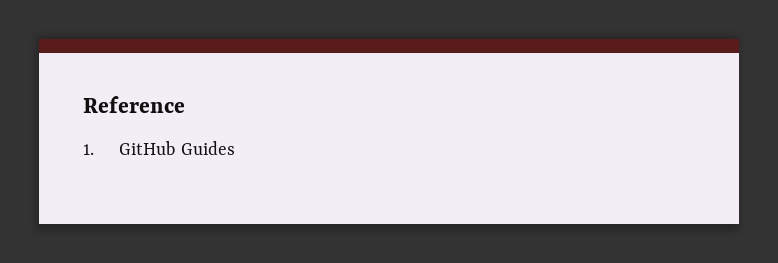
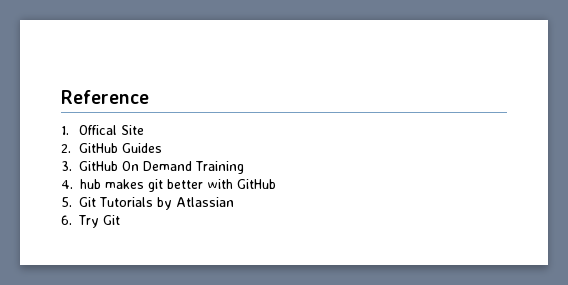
[119,141,235,155] GitHub Guides -> [79,125,145,135] [61,143,163,153] [61,161,245,174] [61,179,276,192] [61,197,235,210] [61,215,121,228] Offical Site // 2. GitHub Guides // 3. GitHub On Demand Training // 4. hub makes git better with GitHub // 5. Git Tutorials by Atlassian // 6. Try Git

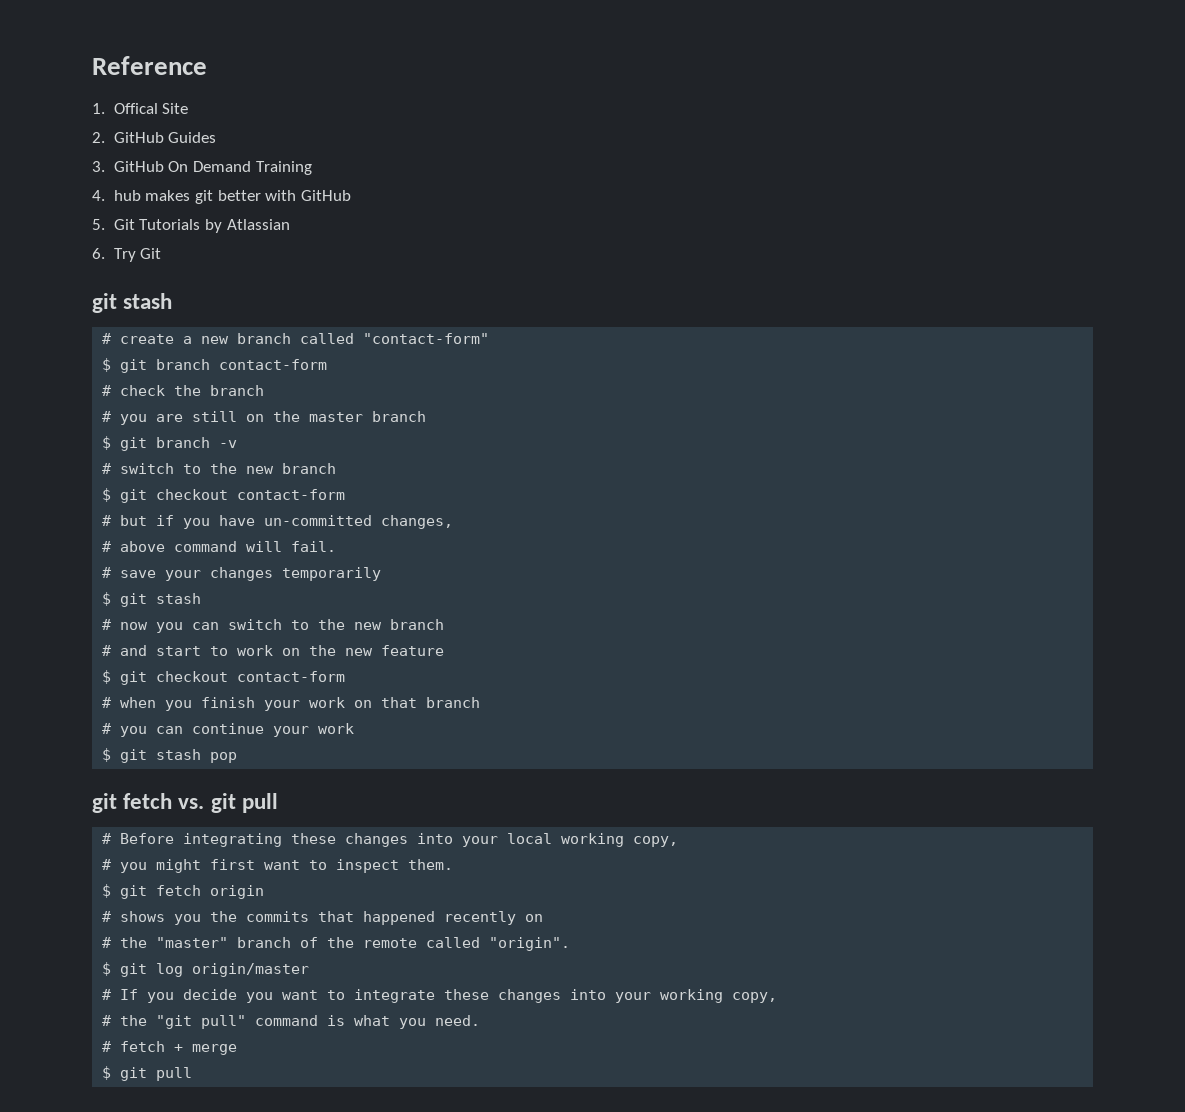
(121, 220) none -> [92,293,173,313] [102,333,490,344] [102,358,328,373] [102,385,265,396] [102,411,427,425] [102,436,238,451] [102,463,337,474] [102,488,346,503] [102,515,454,529] [102,541,337,552] [102,567,382,581] [102,592,202,607] [102,619,445,633] [102,645,445,656] [102,670,346,685] [102,697,481,711] [102,723,355,737] [102,748,238,763] [92,793,278,813] [102,833,679,847] [102,859,454,873] [102,884,265,899] [102,911,544,925] [102,937,571,951] [102,962,310,977] [102,989,778,1003] [102,1015,481,1029] [102,1041,238,1055] [102,1066,193,1081] // git stash // # create a new branch called "contact-form" // $ git branch contact-form // # check the branch // # you are still on the master branch // $ git branch -v // # switch to the new branch // $ git checkout contact-form // # but if you have un-committed changes, // # above command will fail. // # save your changes temporarily // $ git stash // # now you can switch to the new branch // # and start to work on the new feature // $ git checkout contact-form // # when you finish your work on that branch // # you can continue your work // $ git stash pop // git fetch vs. git pull // # Before integrating these changes into your local working copy, // # you might first want to inspect them. // $ git fetch origin // # shows you the commits that happened recently on // # the "master" branch of the remote called "origin". // $ git log origin/master // # If you decide you want to integrate these changes into your working copy, // # the "git pull" command is what you need. // # fetch + merge // $ git pull

